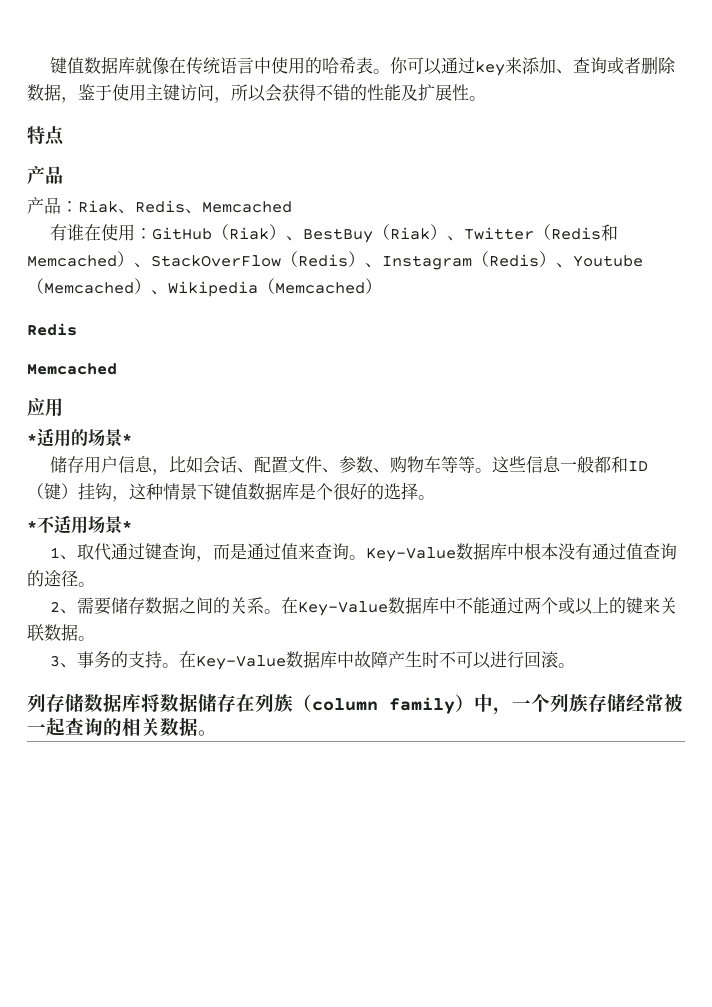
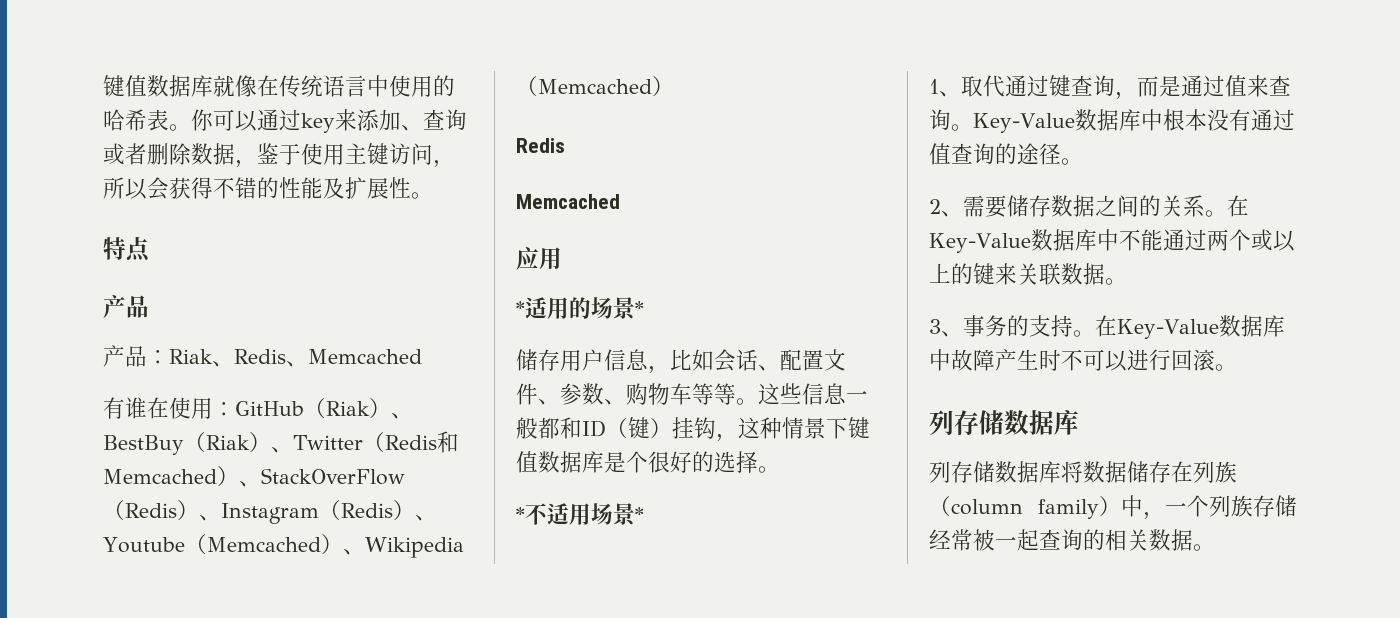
(141, 702) none -> [929,461,1061,483] // 列存储数据库

